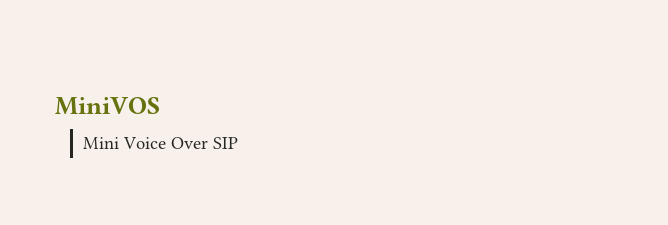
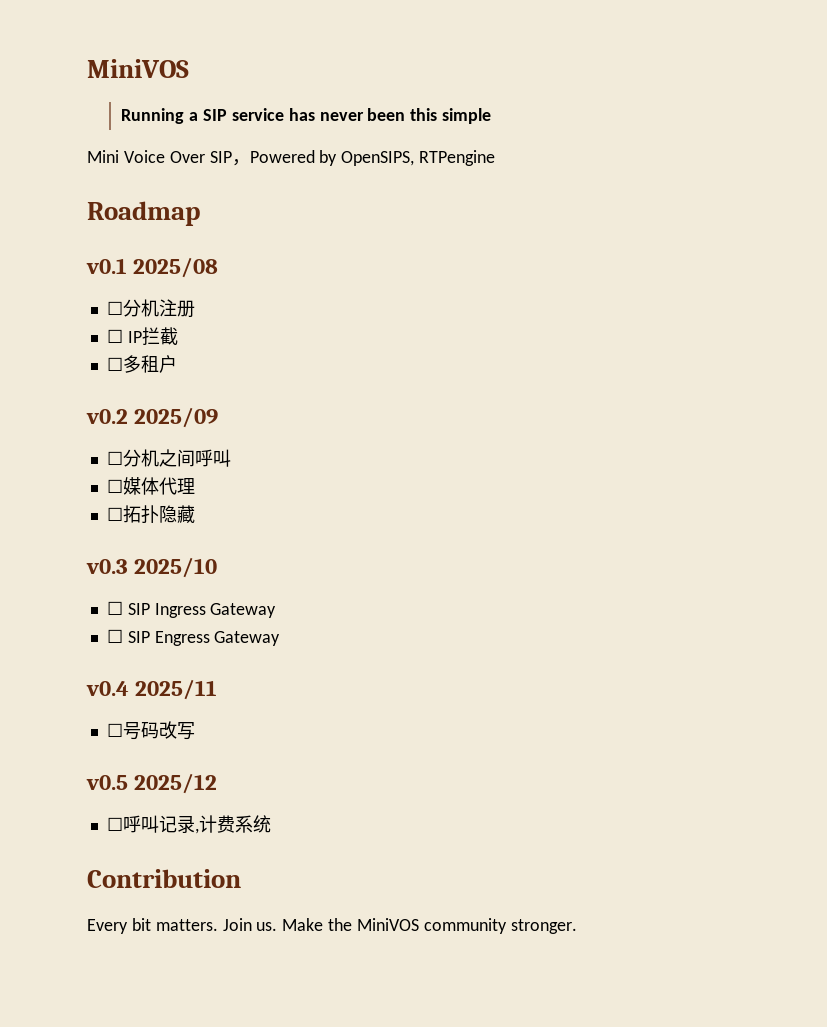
[82,137,238,149] Mini Voice Over SIP -> [121,108,492,124] [87,150,496,166] [87,201,200,226] [86,257,219,278] [106,299,195,317] [106,327,178,345] [106,355,177,373] [86,407,219,428] [106,449,231,467] [106,477,195,495] [106,505,195,524] [86,557,218,578] [106,601,277,618] [106,629,281,646] [86,679,218,700] [106,721,195,740] [86,773,218,794] [106,815,271,834] [87,869,241,888] [87,918,577,934] Running a SIP service has never been this simple // Mini Voice Over SIP，Powered by OpenSIPS, RTPengine // Roadmap // v0.1 2025/08 // ☐分机注册 // ☐ IP拦截 // ☐多租户 // v0.2 2025/09 // ☐分机之间呼叫 // ☐媒体代理 // ☐拓扑隐藏 // v0.3 2025/10 // ☐ SIP Ingress Gateway // ☐ SIP Engress Gateway // v0.4 2025/11 // ☐号码改写 // v0.5 2025/12 // ☐呼叫记录,计费系统 // Contribution // Every bit matters. Join us. Make the MiniVOS community stronger.

